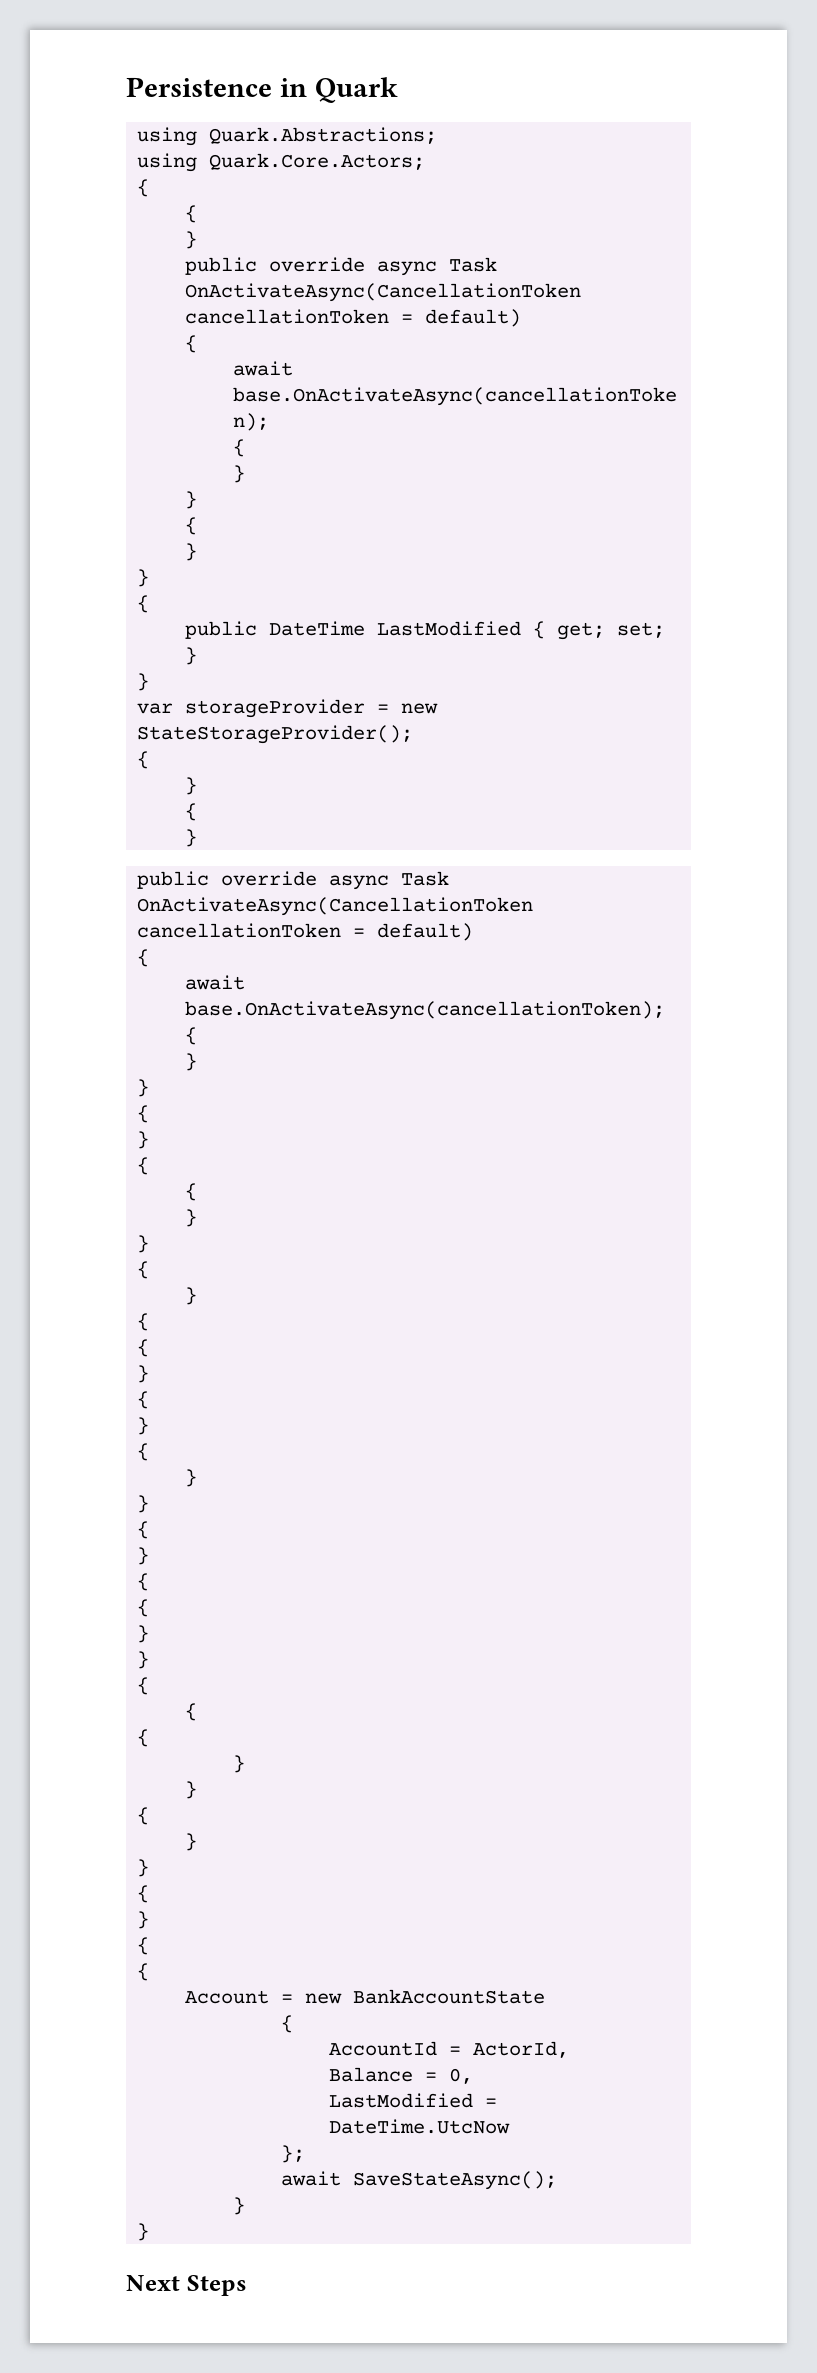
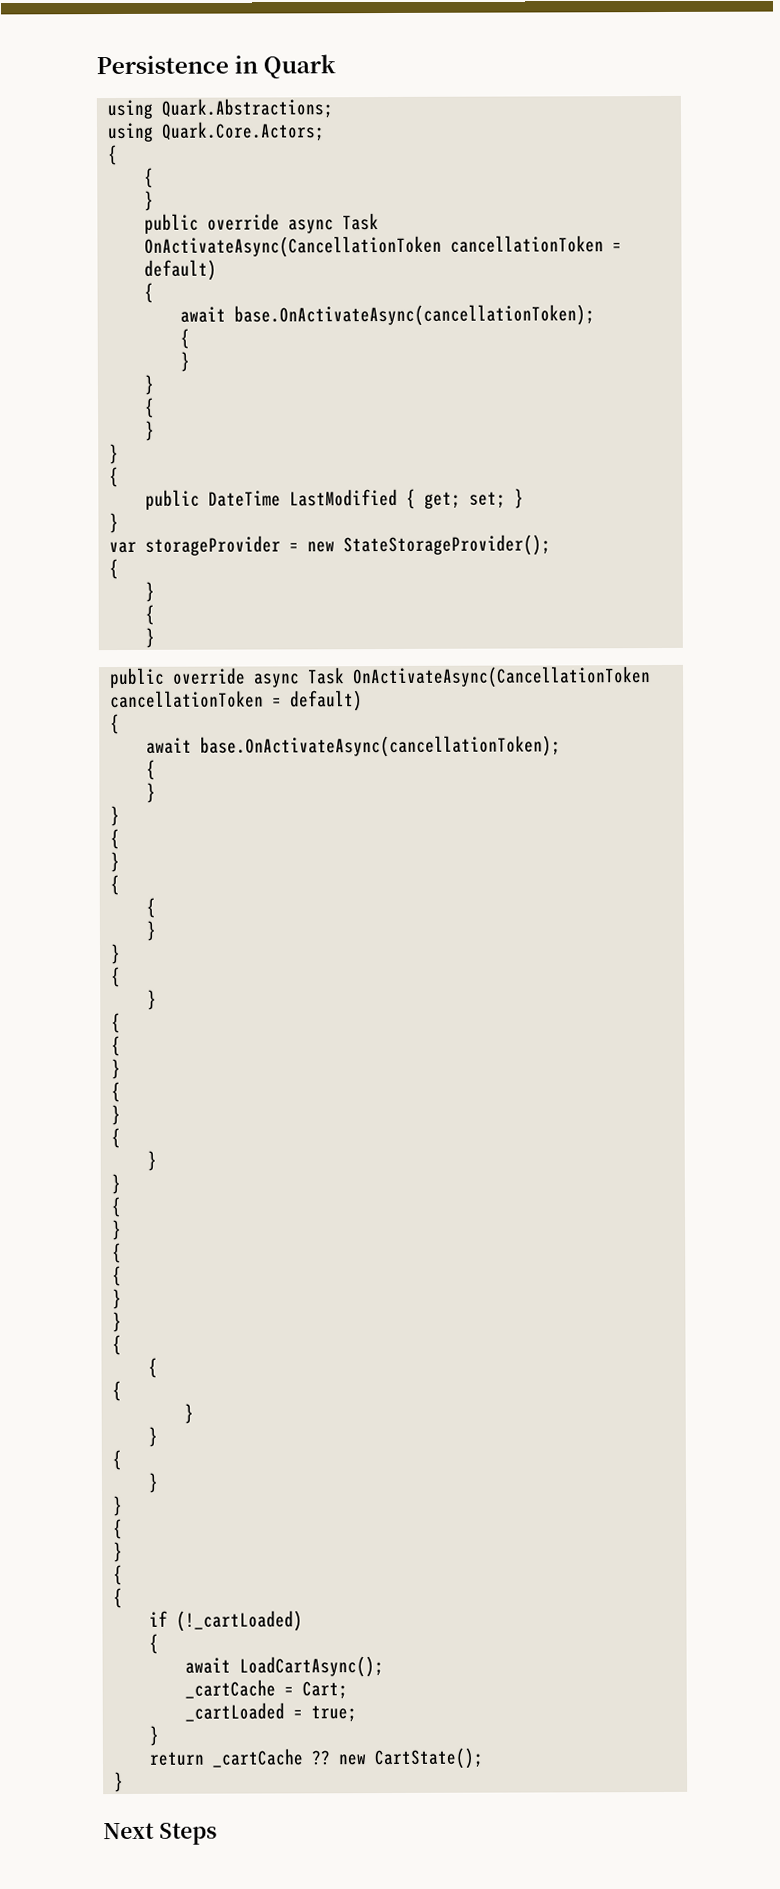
[185,1989,546,2004] [281,2015,294,2033] [329,2041,570,2058] [329,2067,474,2084] [329,2093,498,2108] [329,2119,511,2134] [281,2145,306,2163] [281,2171,558,2190] [233,2197,246,2215] Account = new BankAccountState // { // AccountId = ActorId, // Balance = 0, // LastModified = DateTime.UtcNow // }; // await SaveStateAsync(); // } -> [148,1610,303,1632] [148,1633,159,1654] [184,1656,384,1678] [184,1679,348,1700] [184,1702,357,1723] [148,1725,159,1746] [148,1747,484,1770] if (!_cartLoaded) // { // await LoadCartAsync(); // _cartCache = Cart; // _cartLoaded = true; // } // return _cartCache ?? new CartState();

